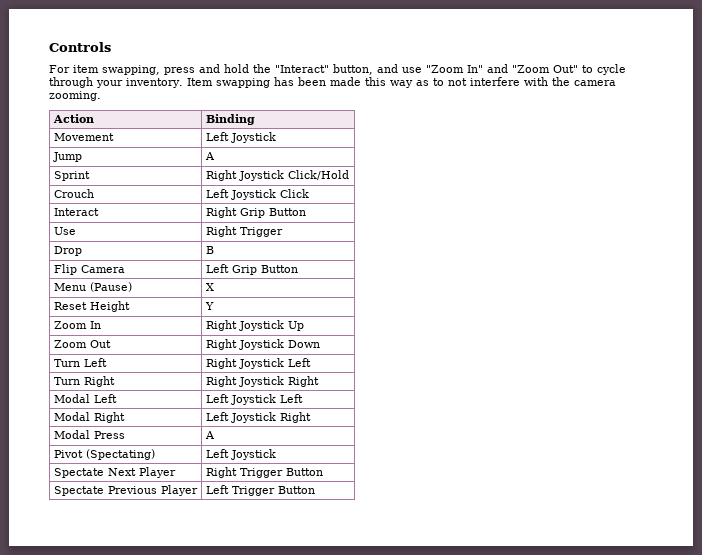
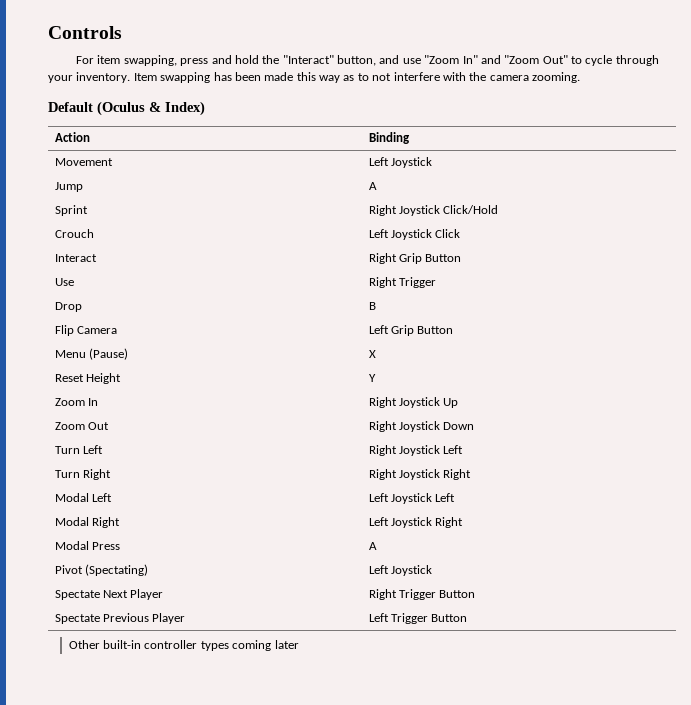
(101, 96) none -> [48,101,205,116] // Default (Oculus & Index)
(315, 490) none -> [68,640,299,651] // Other built-in controller types coming later

